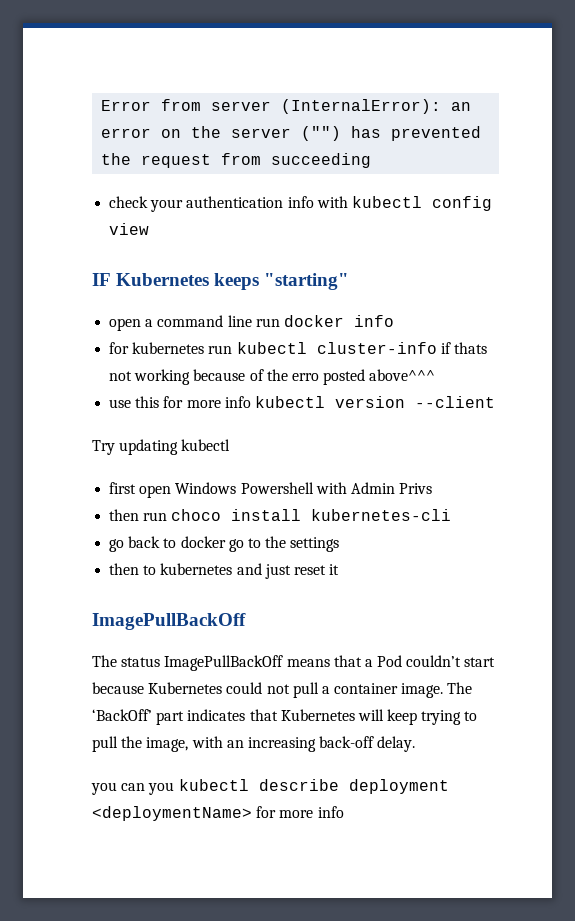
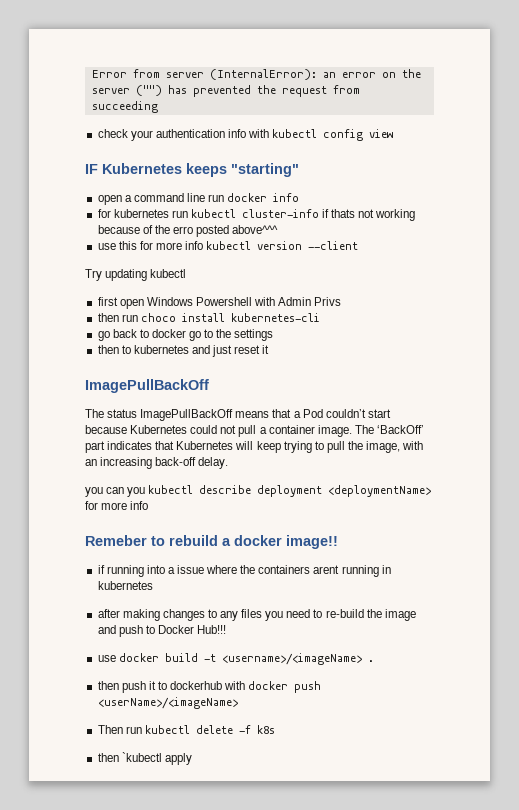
(344, 812) none -> [85,535,338,549] [97,565,391,577] [97,581,153,590] [97,609,416,621] [97,625,227,637] [97,653,374,665] [97,681,322,693] [97,697,238,709] [97,725,275,734] [97,752,192,765] // Remeber to rebuild a docker image!! // if running into a issue where the containers arent running in kubernetes // after making changes to any files you need to re-build the image and push to Docker Hub!!! // use docker build -t <username>/<imageName> . // then push it to dockerhub with docker push <userName>/<imageName> // Then run kubectl delete -f k8s // then `kubectl apply

